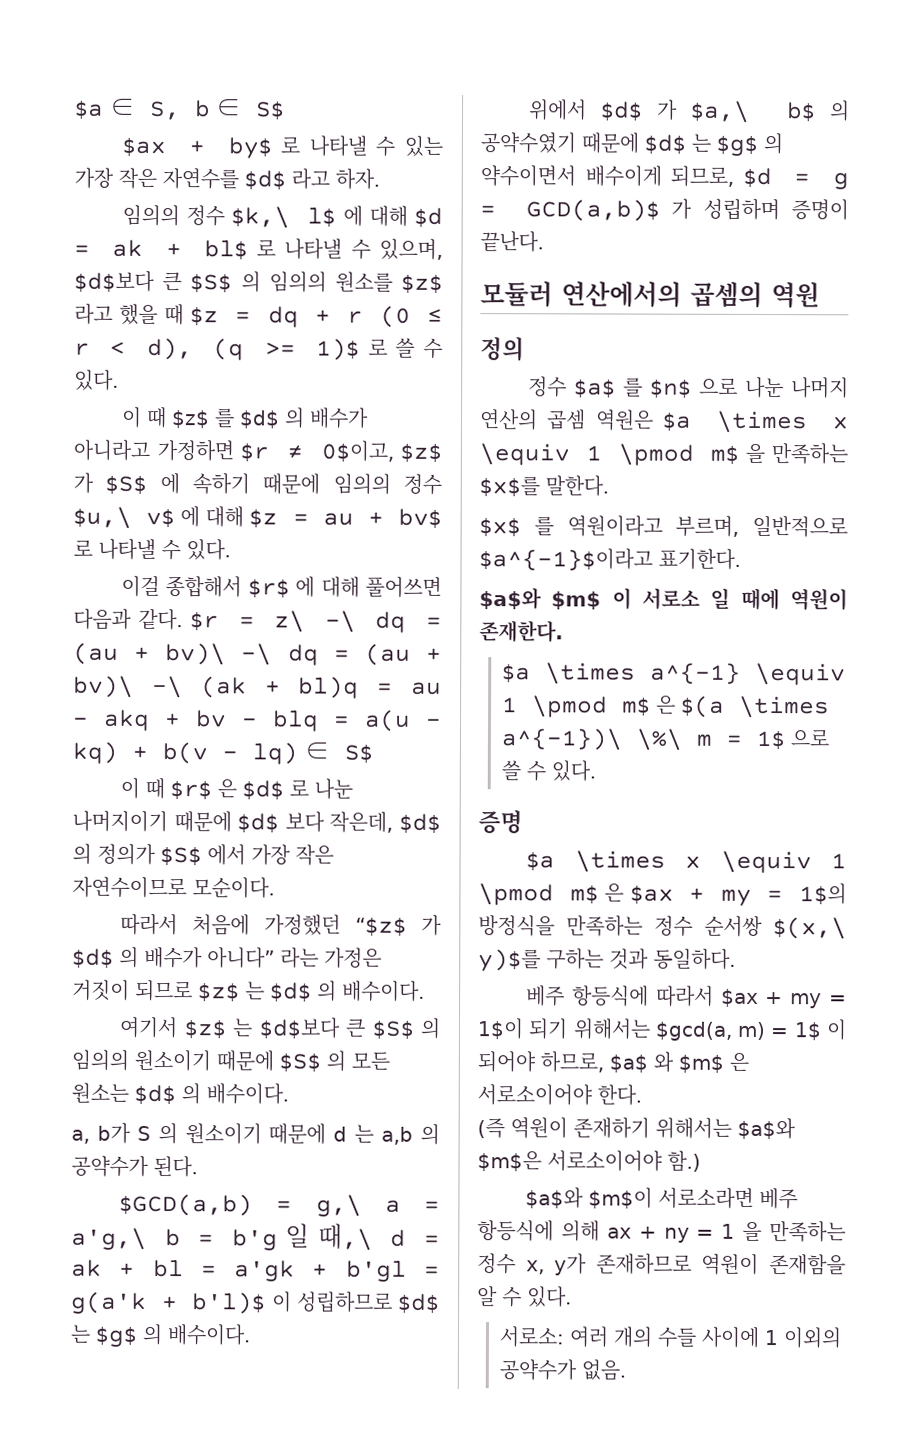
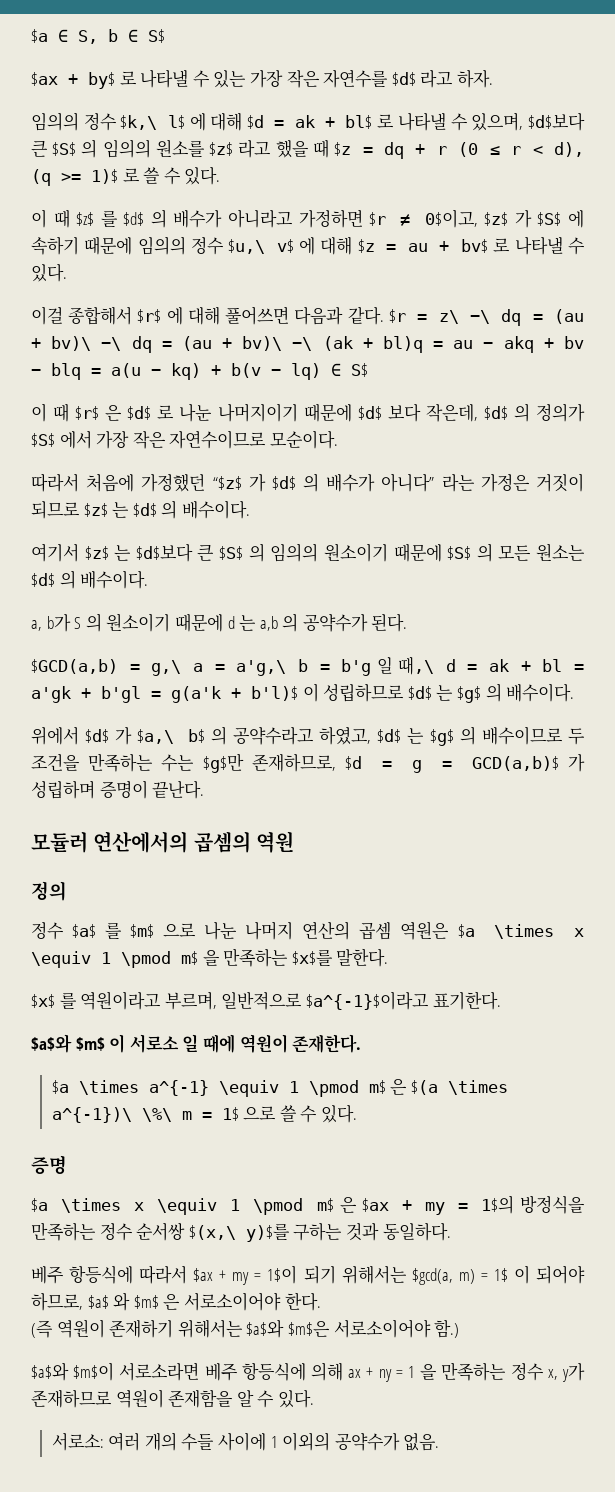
[480,132,783,156] [480,165,734,187] 공약수였기 때문에 $d$ 는 $g$ 의 약수이면서 배수이게 되므로, -> [233,726,585,746] [31,753,336,773] 공약수라고 하였고, $d$ 는 $g$ 의 배수이므로 두 조건을 만족하는 수는 $g$만 존재하므로,
[650,379,693,398] $n$ -> [130,924,155,938] $m$

